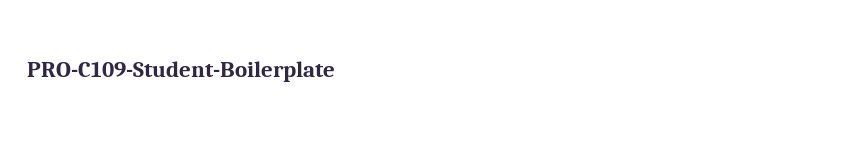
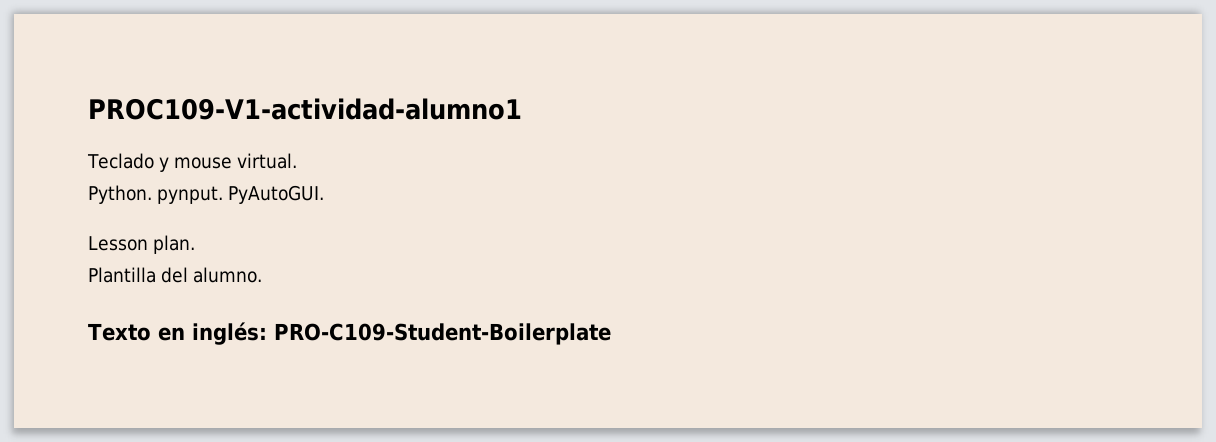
(27, 71) none -> [88,98,522,120] [87,153,298,172] [88,185,325,204] [88,235,196,254] [88,267,263,283] [88,322,267,345] PROC109-V1-actividad-alumno1 // Teclado y mouse virtual. // Python. pynput. PyAutoGUI. // Lesson plan. // Plantilla del alumno. // Texto en inglés:

